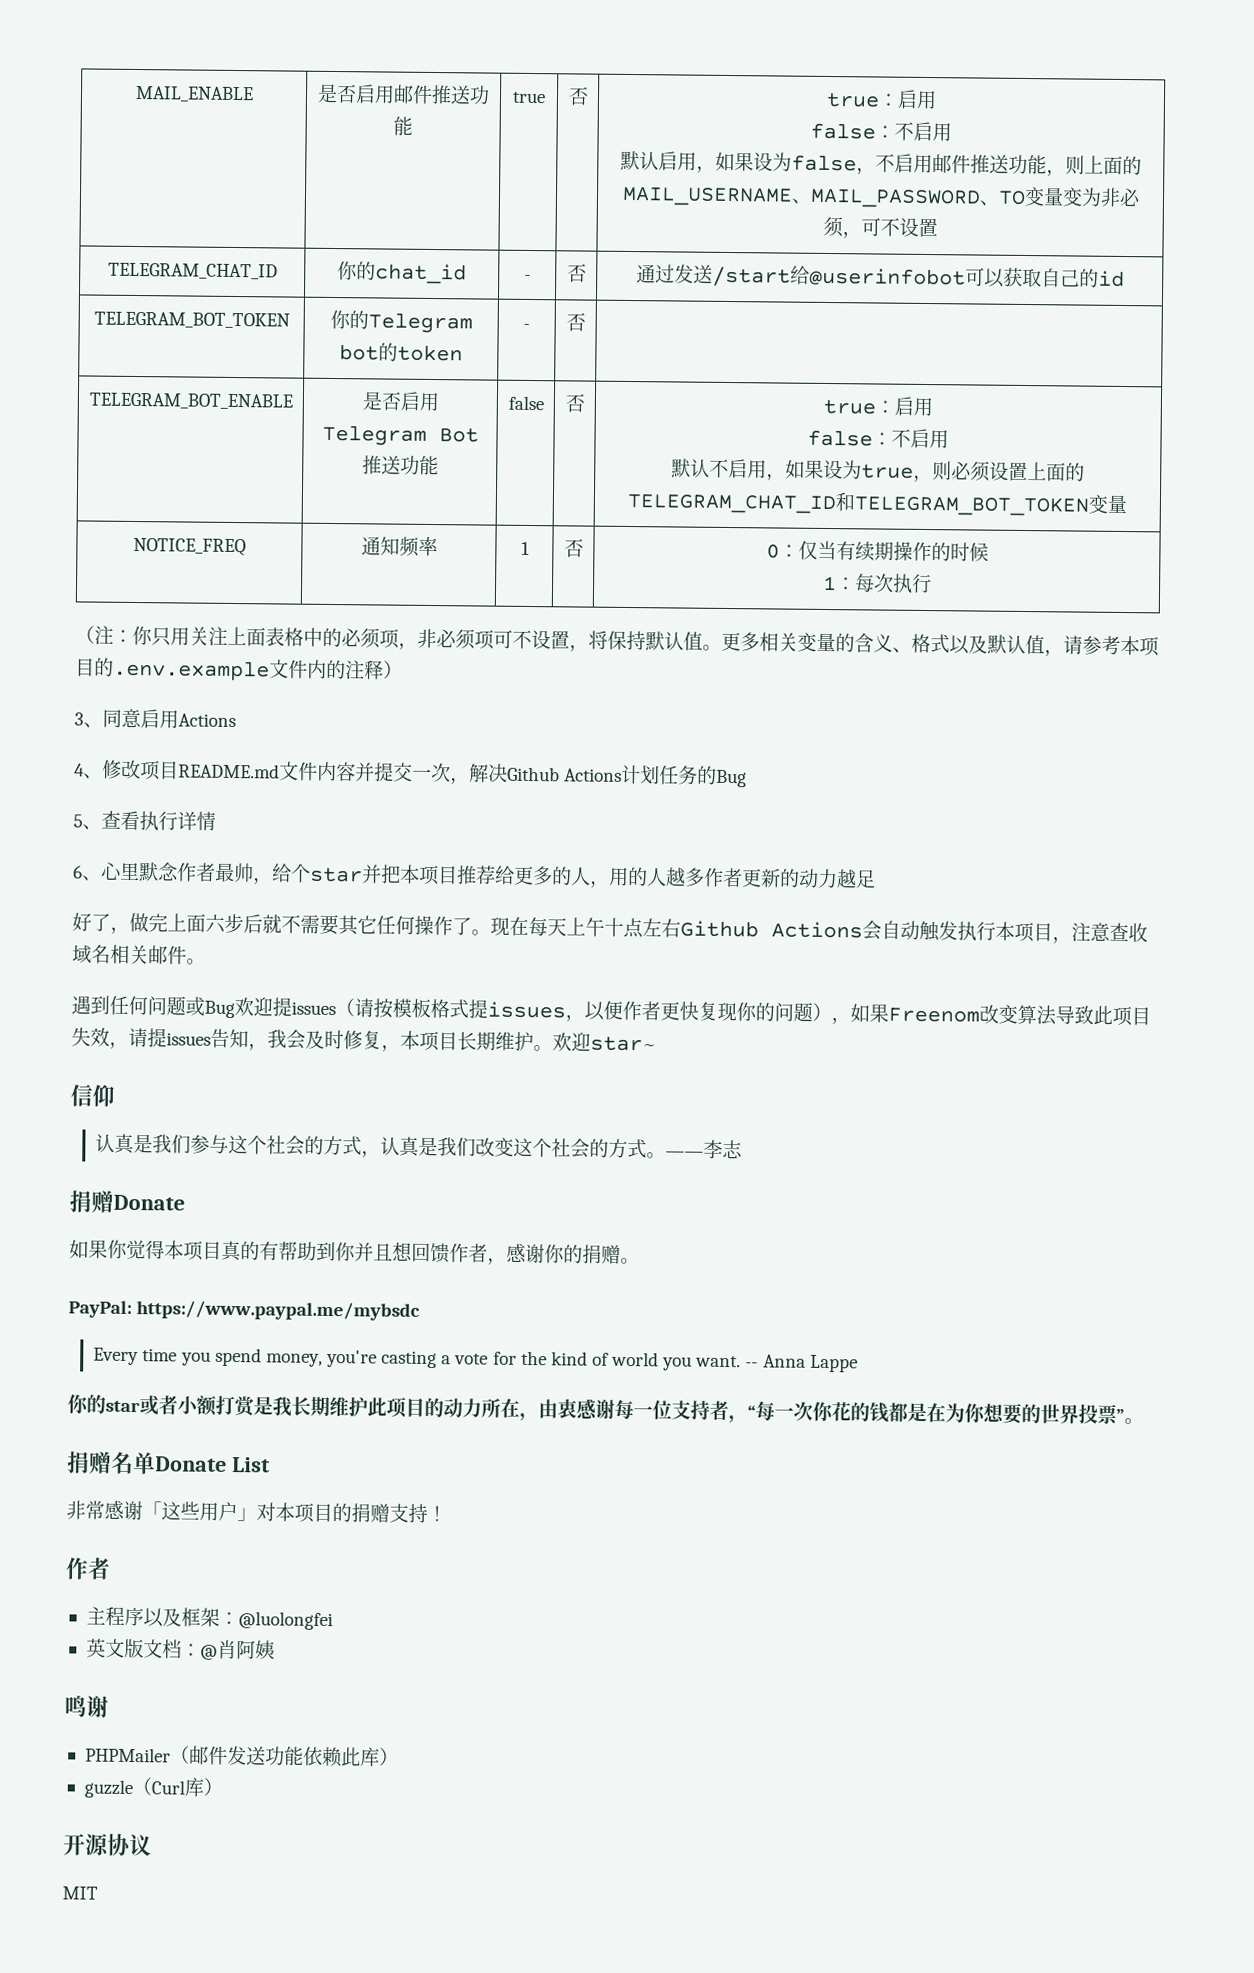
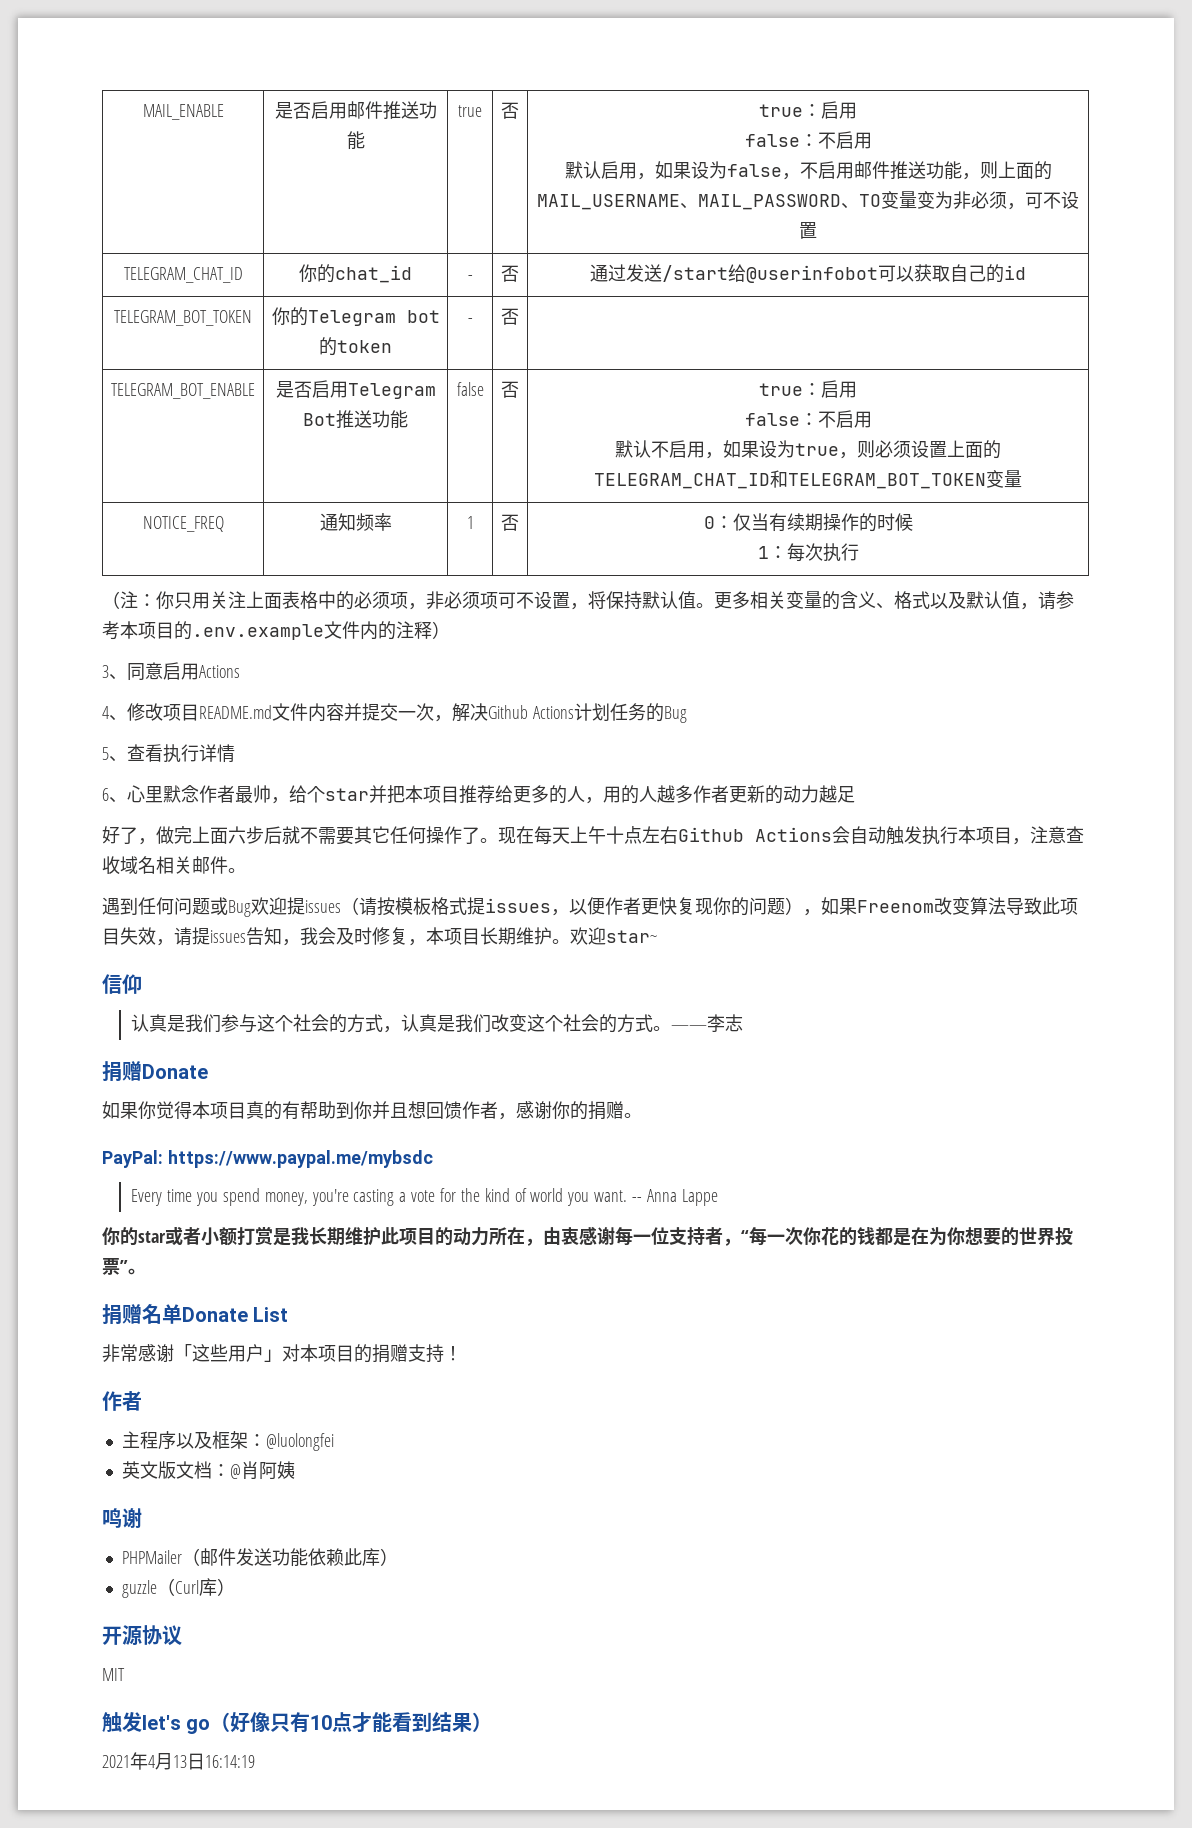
(98, 1893) none -> [102,1712,493,1734] [102,1752,255,1770] // 触发let's go（好像只有10点才能看到结果） // 2021年4月13日16:14:19

